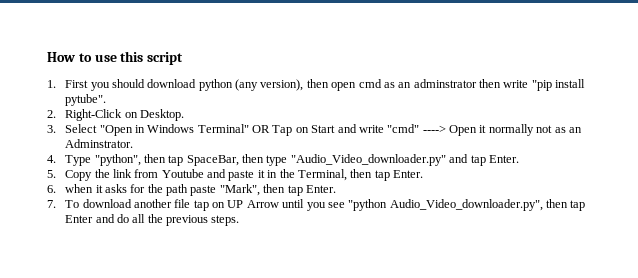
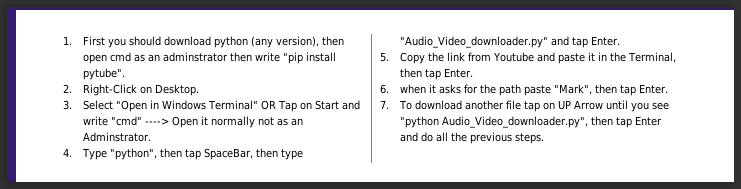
[47,51,184,65] How to use this script // -> (63, 40) none

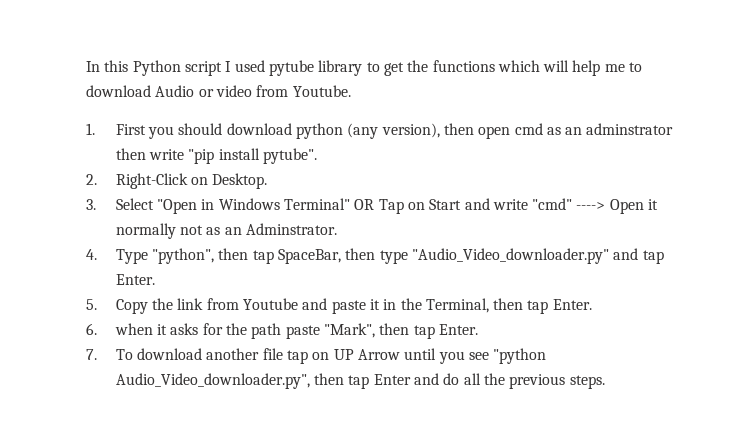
(63, 40) none -> [86,60,643,76] [86,85,351,97] In this Python script I used pytube library to get the functions which will help me to download Audio or video from Youtube. //

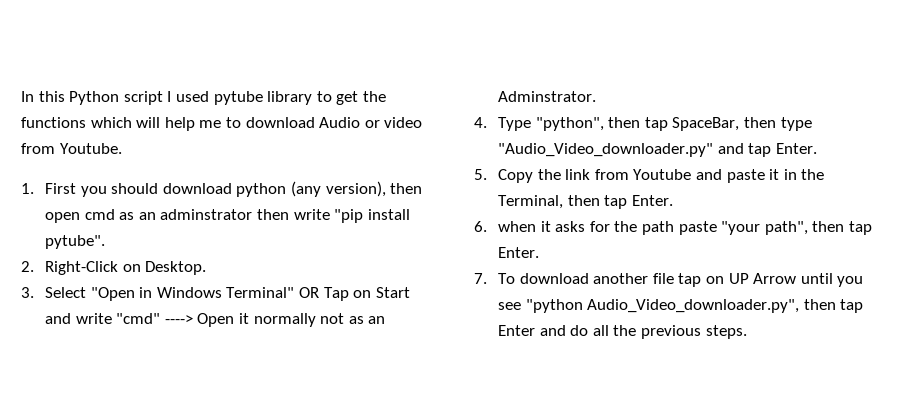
[323,323,375,338] "Mark", -> [721,221,808,235] "your path",

